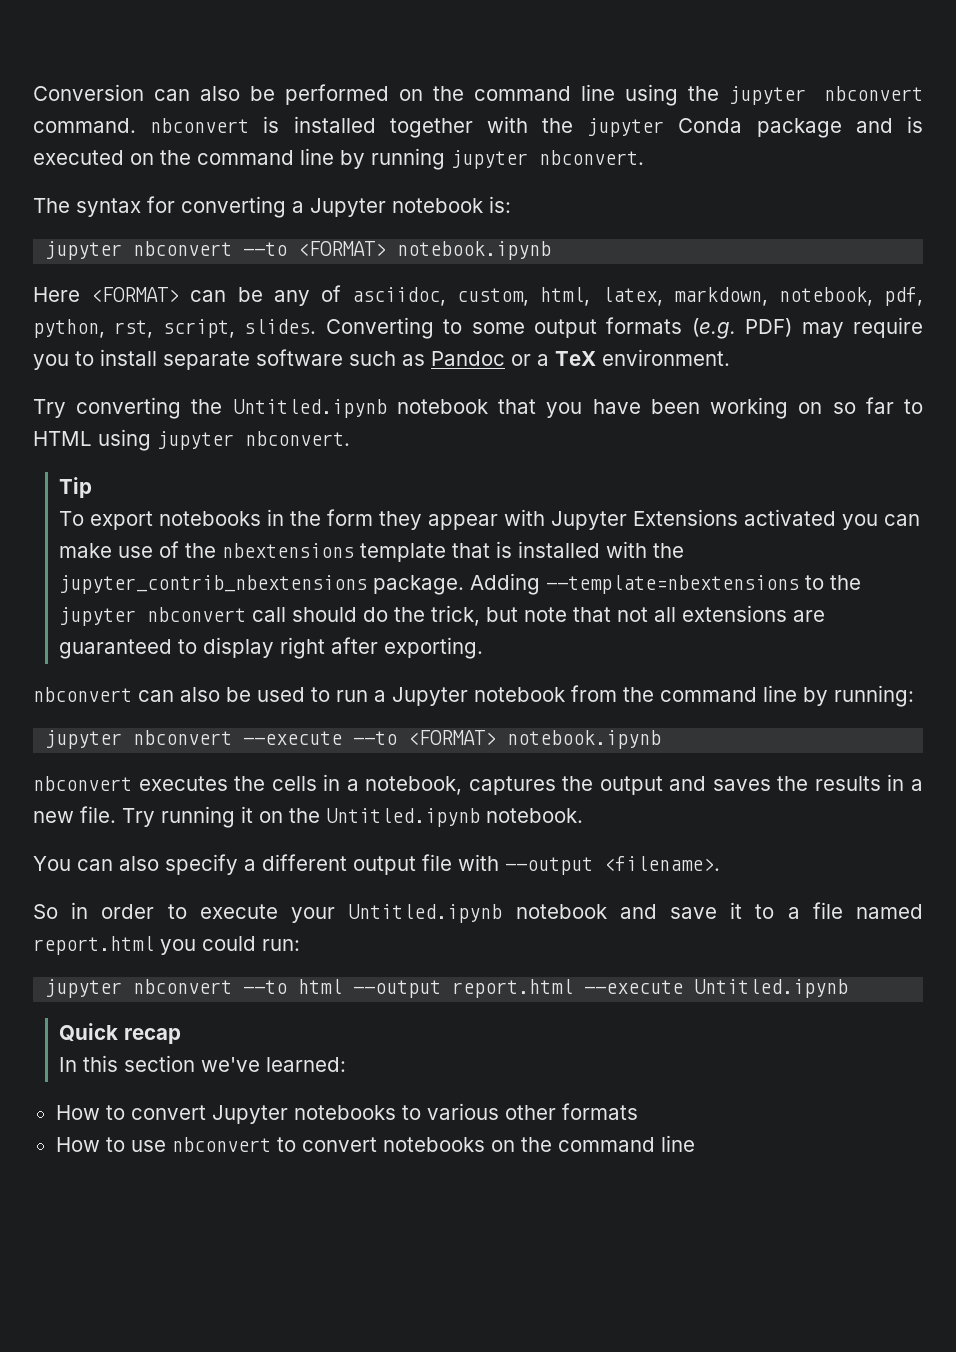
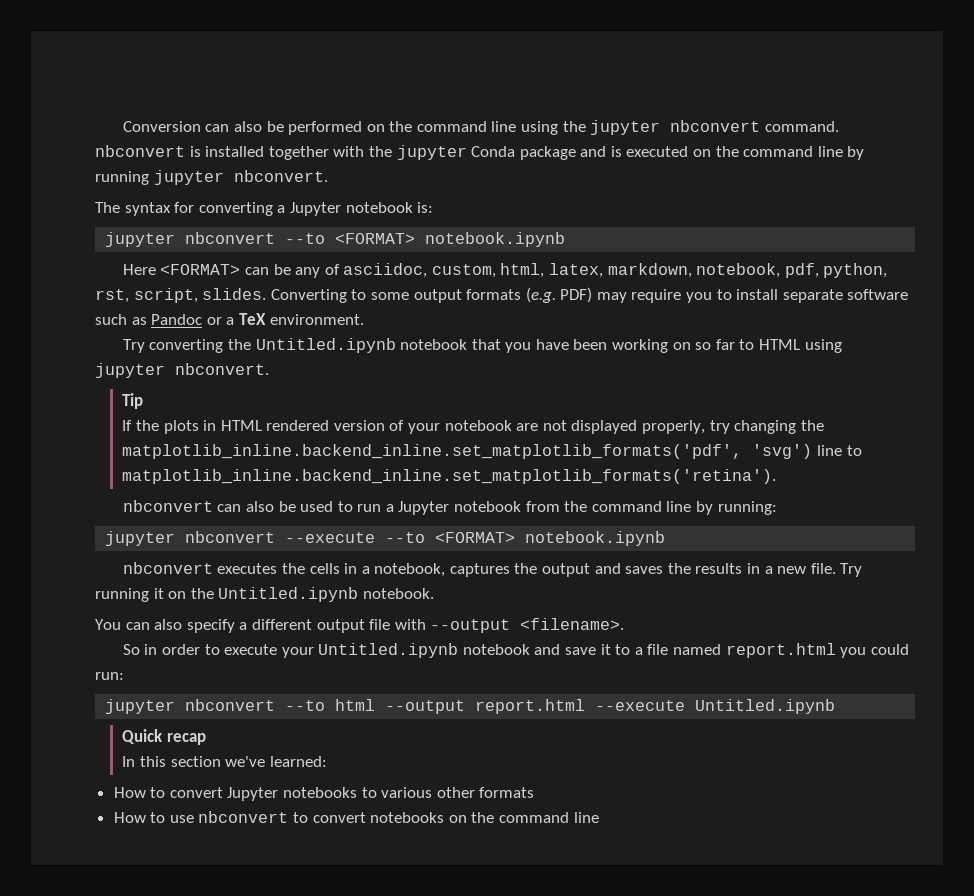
[59,509,921,530] [59,541,685,562] [59,573,862,595] [59,605,826,626] [59,637,484,659] To export notebooks in the form they appear with Jupyter Extensions activated you can make use of the nbextensions template that is installed with the jupyter_contrib_nbextensions package. Adding --template=nbextensions to the jupyter nbconvert call should do the trick, but note that not all extensions are guaranteed to display right after exporting. -> [122,420,824,434] [122,444,862,459] [122,469,777,484] If the plots in HTML rendered version of your notebook are not displayed properly, try changing the matplotlib_inline.backend_inline.set_matplotlib_formats('pdf', 'svg') line to matplotlib_inline.backend_inline.set_matplotlib_formats('retina').

